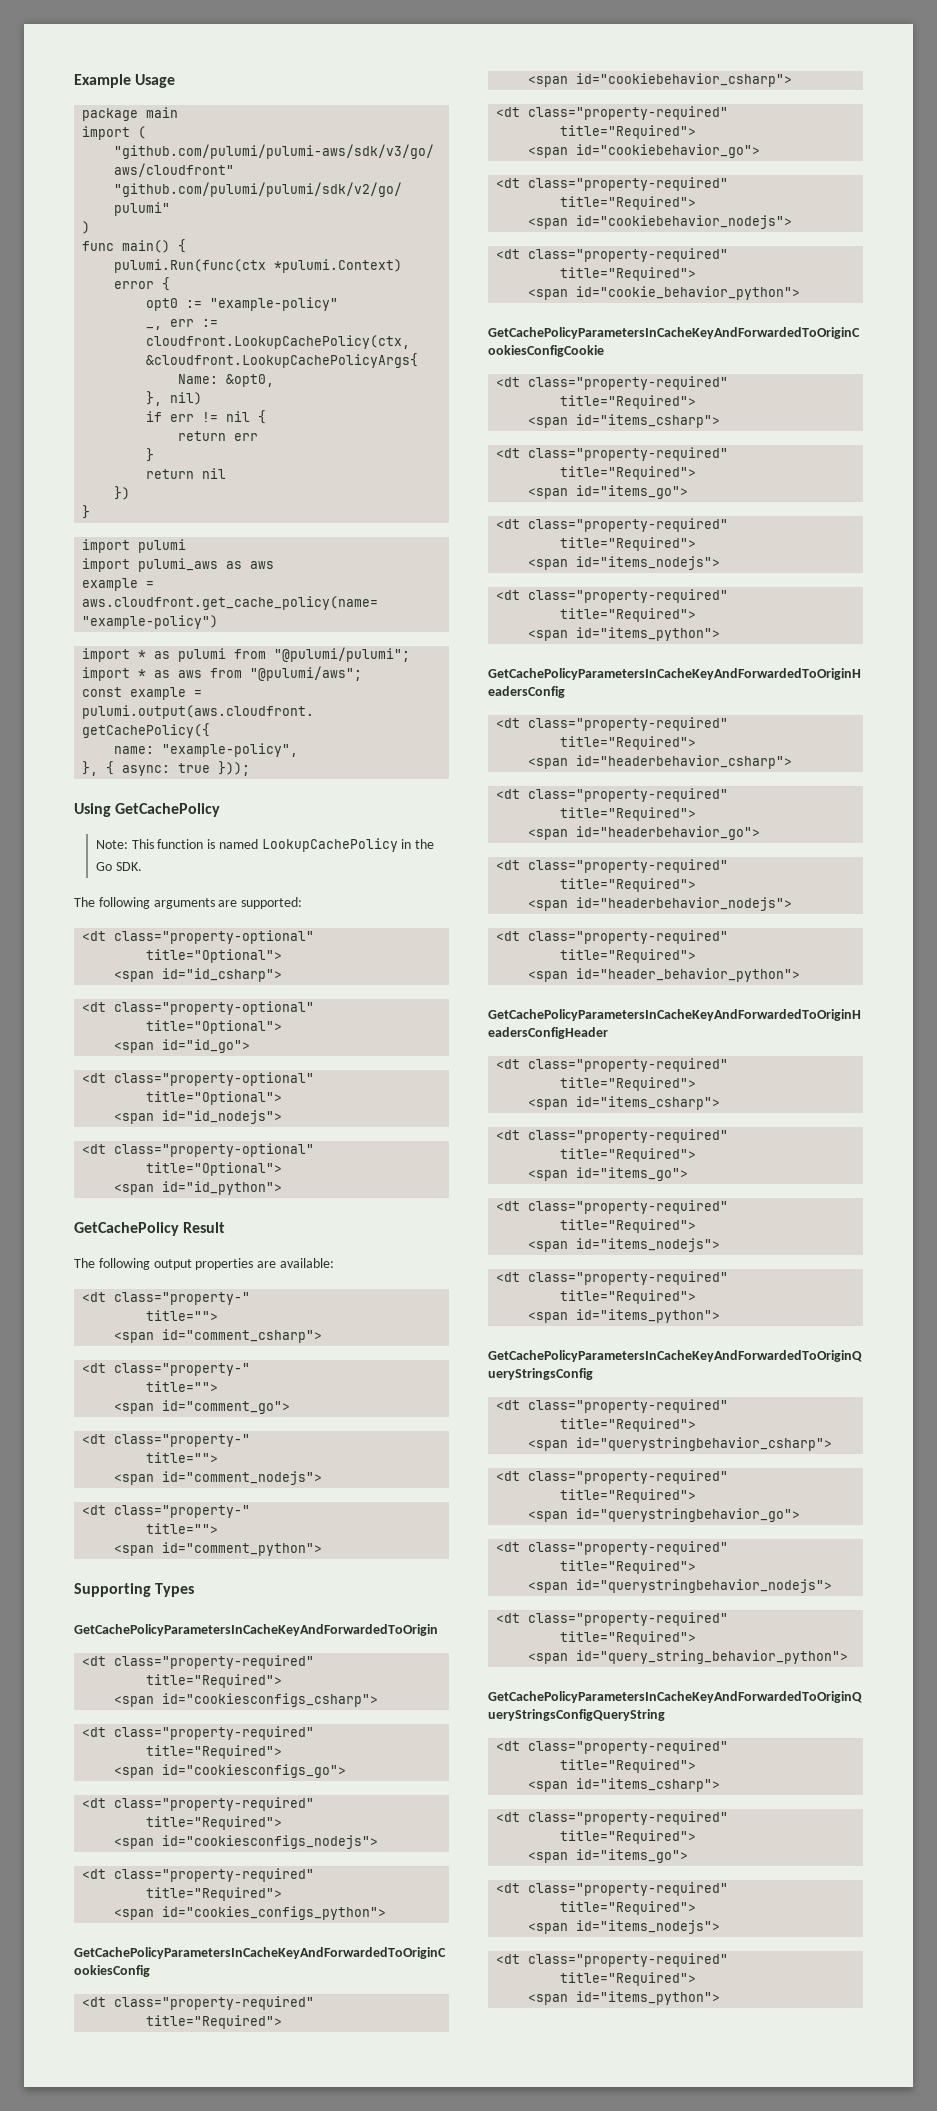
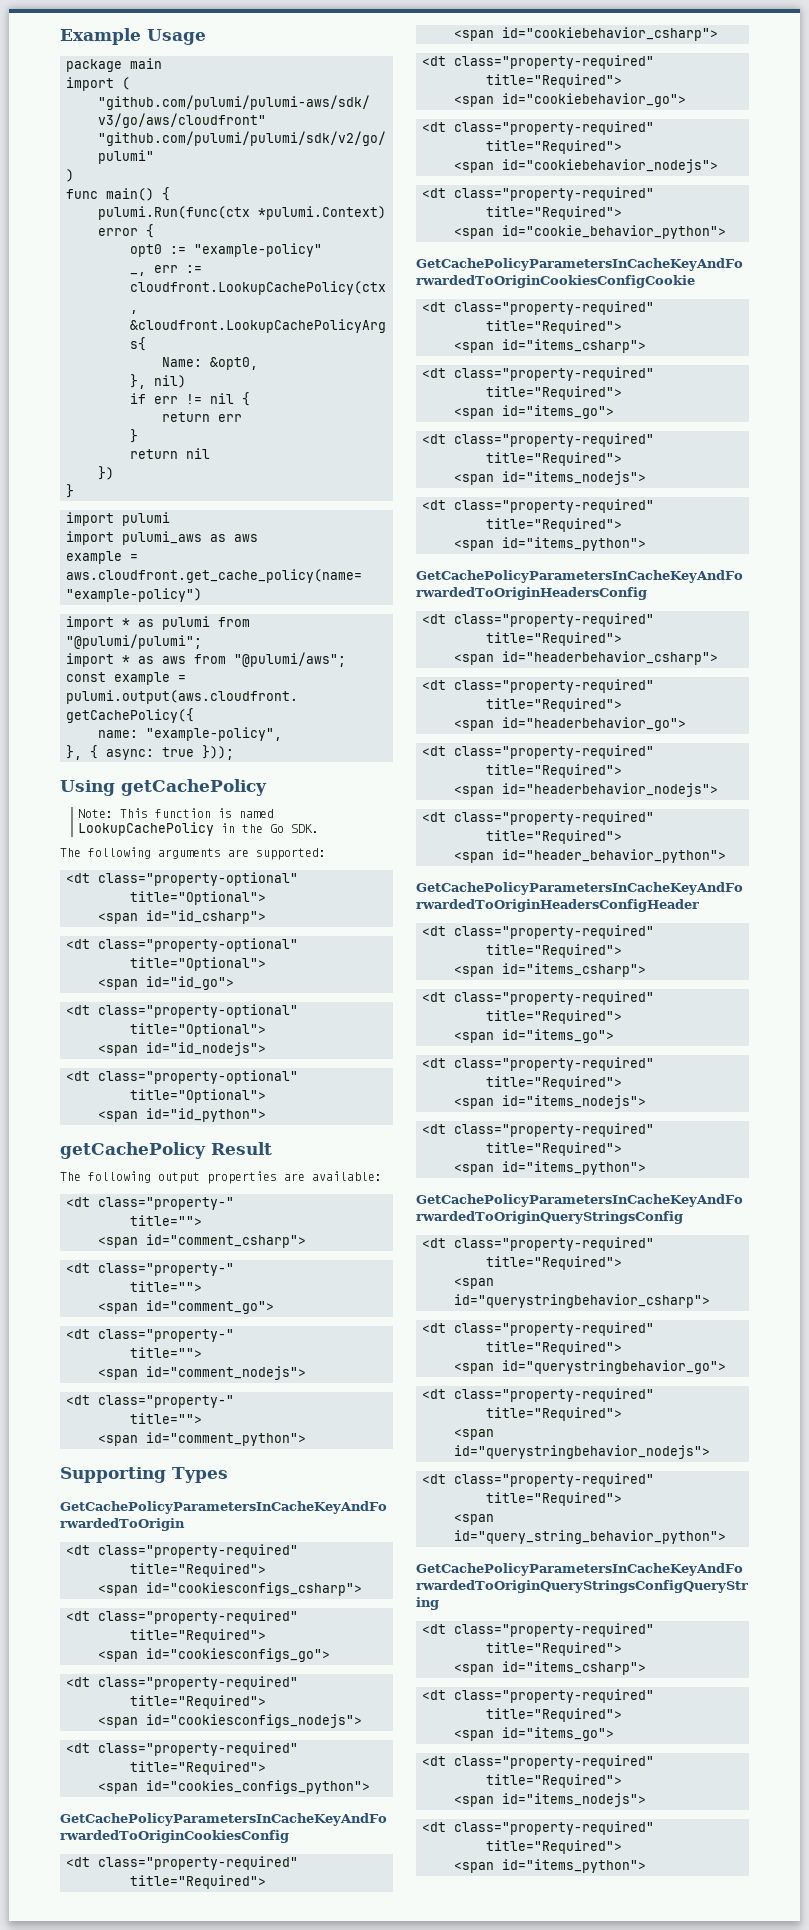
[115,803,221,817] GetCachePolicy -> [121,779,267,796] getCachePolicy
[74,1222,179,1236] GetCachePolicy -> [60,1142,206,1159] getCachePolicy

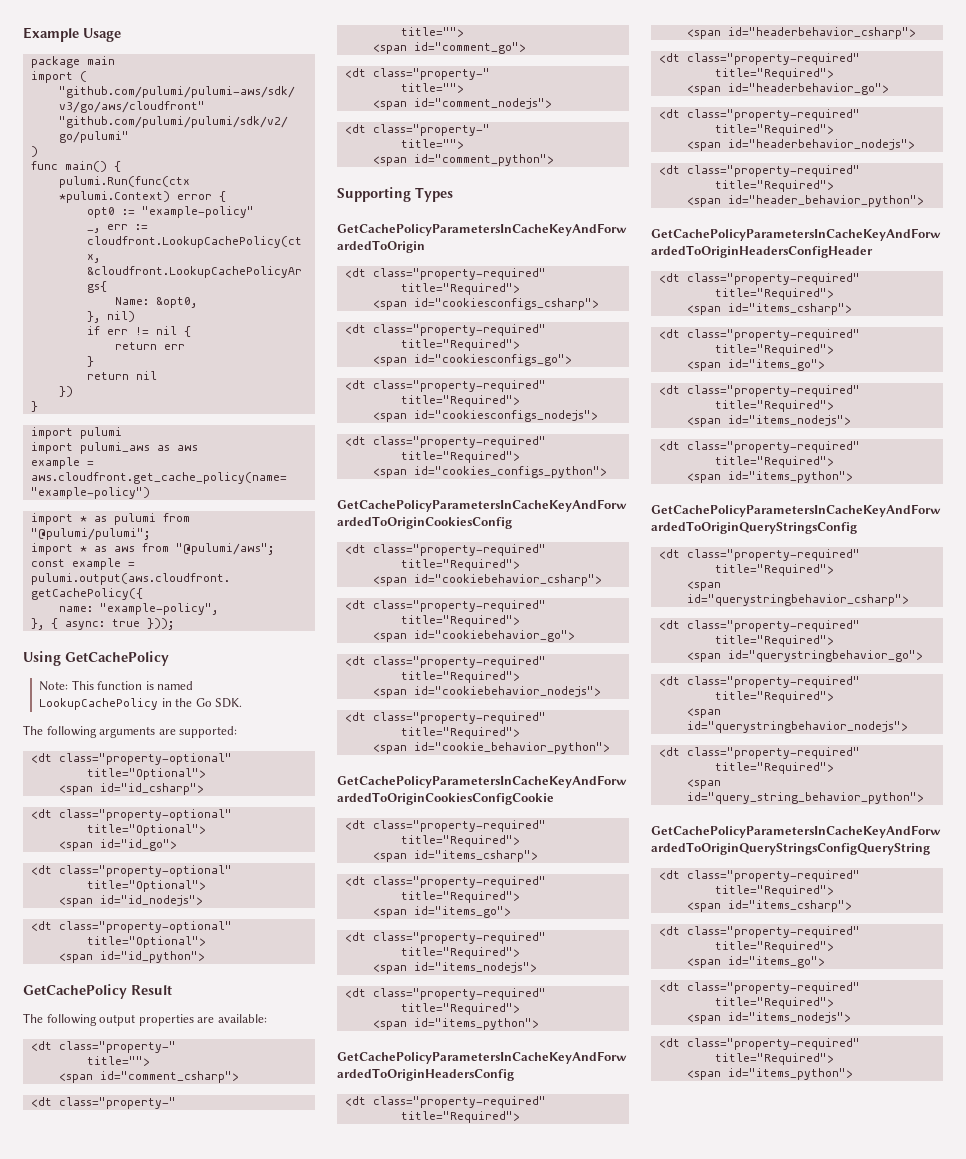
[121,779,267,796] getCachePolicy -> [65,651,169,666] GetCachePolicy
[60,1142,206,1159] getCachePolicy -> [23,984,127,999] GetCachePolicy

